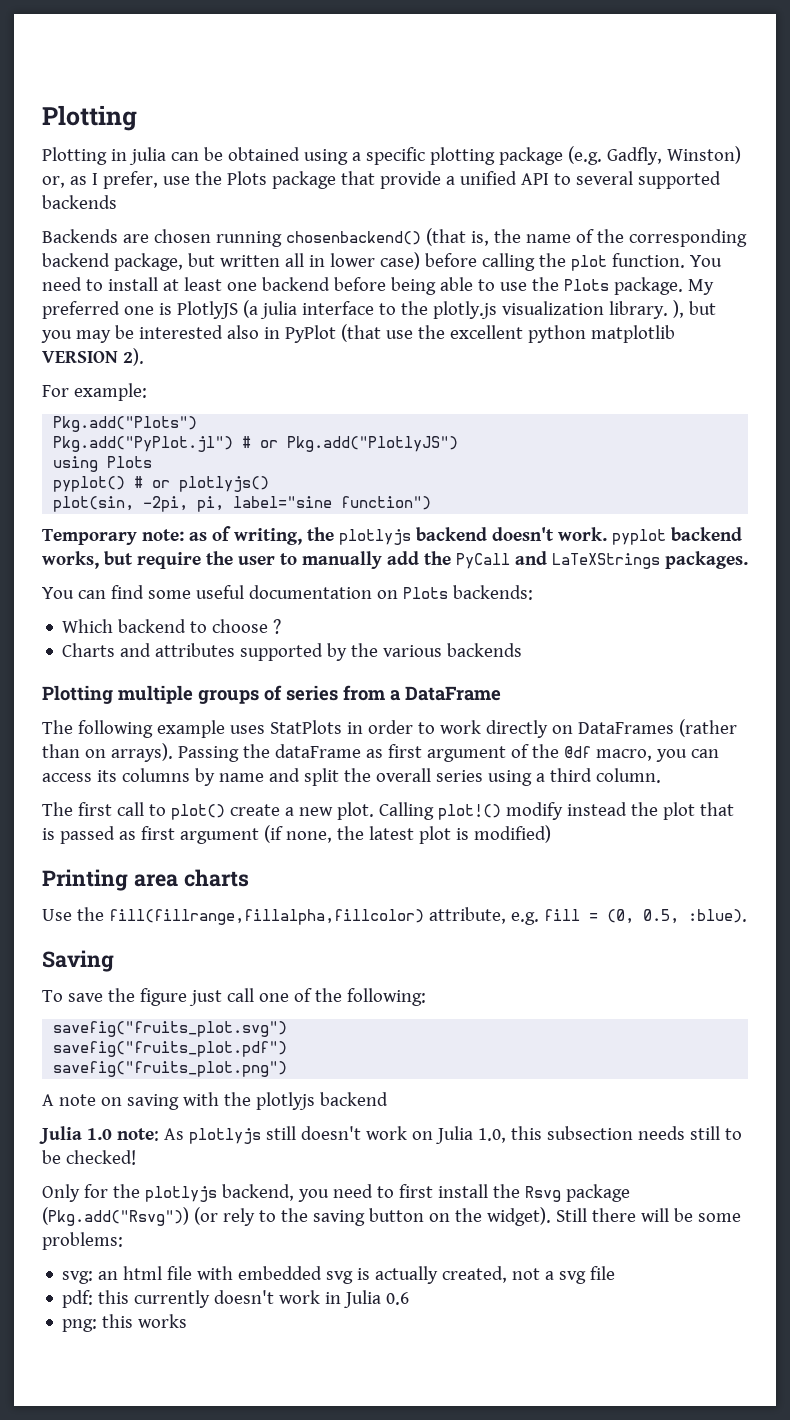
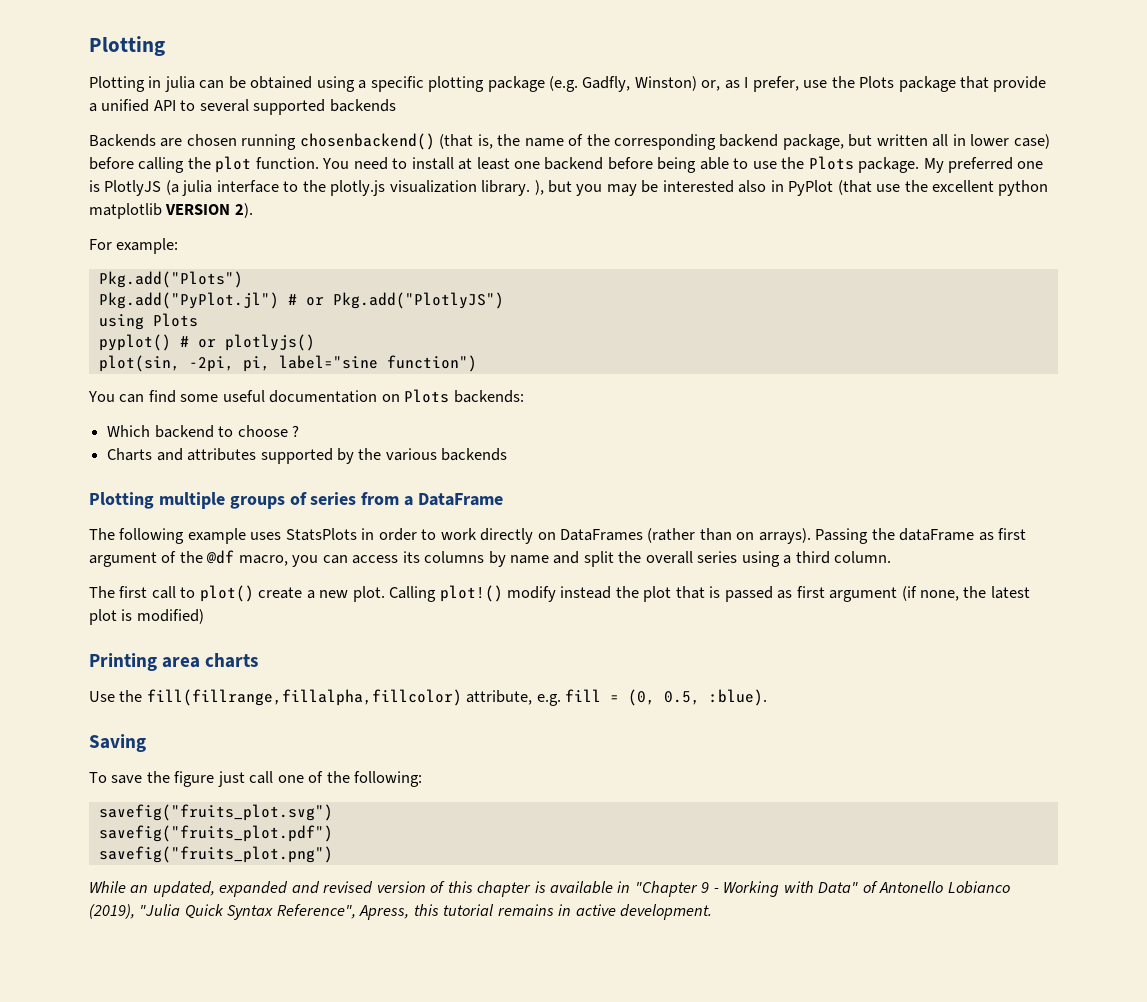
[42,526,742,545] [42,551,748,569] // Temporary note: as of writing, the plotlyjs backend doesn't work. pyplot backend works, but require the user to manually add the PyCall and LaTeXStrings packages. -> (477, 363) none
[269,720,342,734] StatPlots -> [285,528,357,541] StatsPlots
[42,1092,388,1110] [39,1126,742,1144] [42,1150,136,1165] [42,1184,630,1202] [42,1207,741,1226] [42,1232,123,1250] [62,1266,616,1284] [62,1290,410,1308] [62,1314,188,1332] A note on saving with the plotlyjs backend // Julia 1.0 note: As plotlyjs still doesn't work on Julia 1.0, this subsection needs still to be checked! // Only for the plotlyjs backend, you need to first install the Rsvg package (Pkg.add("Rsvg")) (or rely to the saving button on the widget). Still there will be some problems: // svg: an html file with embedded svg is actually created, not a svg file // pdf: this currently doesn't work in Julia 0.6 // png: this works -> [89,881,1010,897] [89,904,713,920] While an updated, expanded and revised version of this chapter is available in "Chapter 9 - Working with Data" of Antonello Lobianco (2019), "Julia Quick Syntax Reference", Apress, this tutorial remains in active development.

